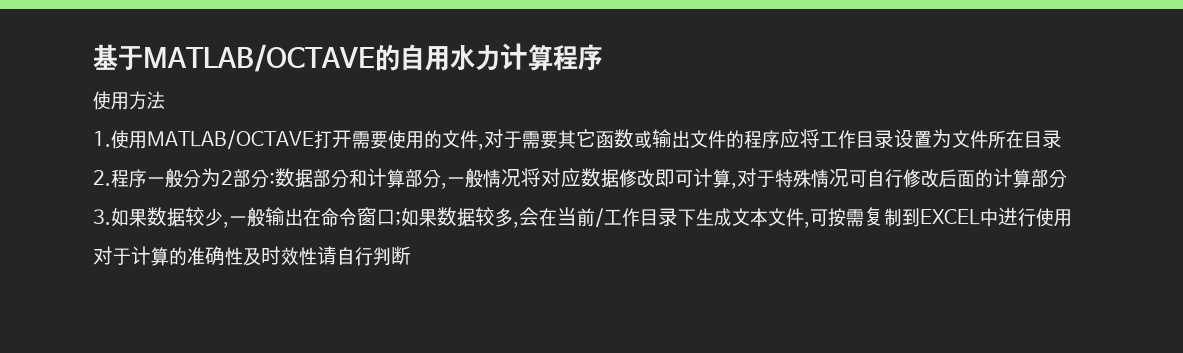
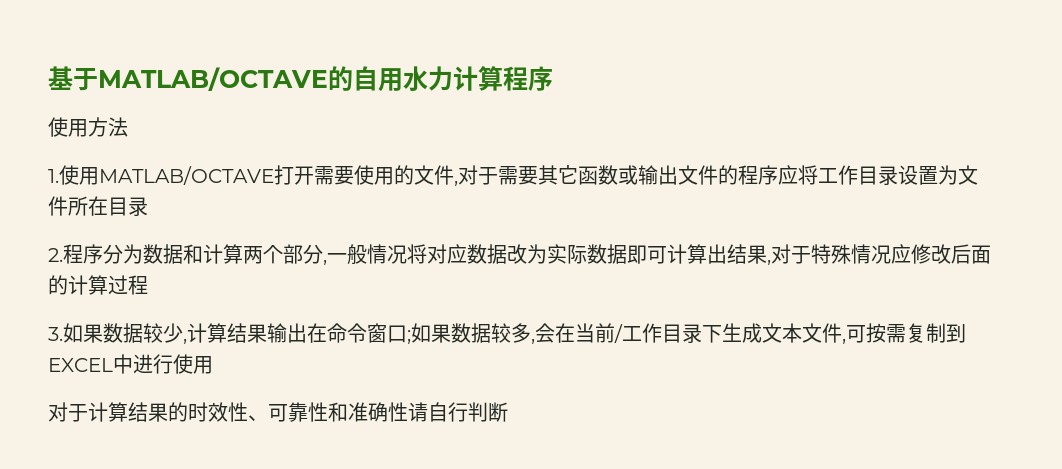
[147,168,405,188] 一般分为2部分:数据部分和计算 -> [103,244,283,264] 分为数据和计算两个
[619,169,655,188] 修改 -> [507,244,627,264] 改为实际数据
(731, 178) none -> [707,244,767,264] 出结果
[849,169,903,188] 可自行 -> [891,244,911,264] 应
[1031,169,1067,188] 部分 -> [108,275,148,295] 过程
[229,207,265,227] 一般 -> [187,323,267,343] 计算结果
[169,246,299,266] 的准确性及时效 -> [128,402,388,422] 结果的时效性、可靠性和准确

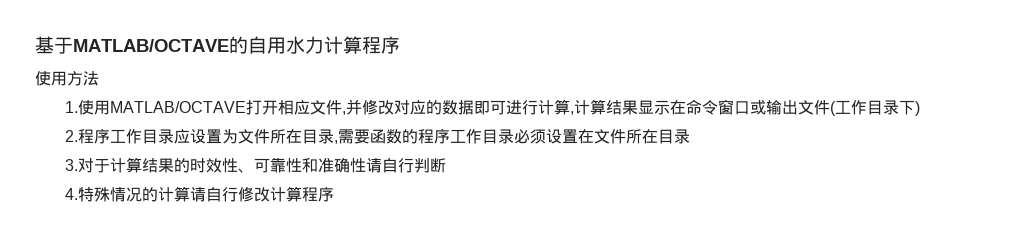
[314,165,898,186] 需要使用的文件,对于需要其它函数或输出文件的程序应将工作目录 -> [278,99,921,116] [65,129,191,144] 相应文件,并修改对应的数据即可进行计算,计算结果显示在命令窗口或输出文件(工作目录下) // 2.程序工作目录应
[48,244,991,265] [48,275,148,295] [48,323,966,344] [48,354,213,374] // 2.程序分为数据和计算两个部分,一般情况将对应数据改为实际数据即可计算出结果,对于特殊情况应修改后面的计算过程 // 3.如果数据较少,计算结果输出在命令窗口;如果数据较多,会在当前/工作目录下生成文本文件,可按需复制到EXCEL中进行使用 // -> [334,129,691,144] [65,159,79,171] ,需要函数的程序工作目录必须设置在文件所在目录 // 3.
(508, 412) none -> [65,186,335,202] // 4.特殊情况的计算请自行修改计算程序

